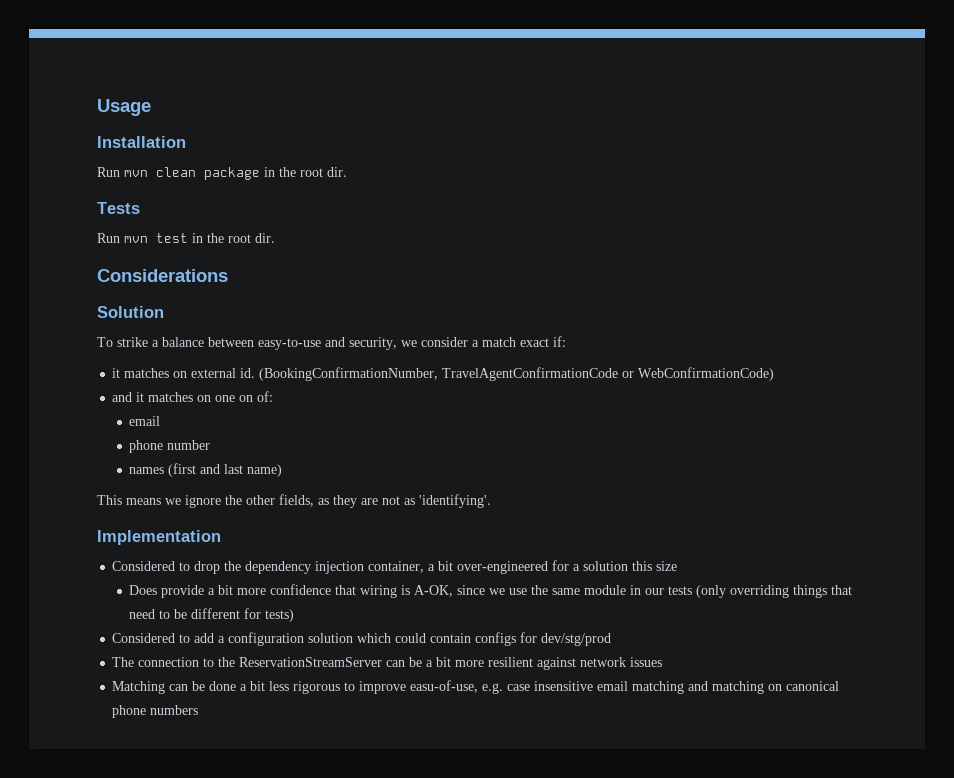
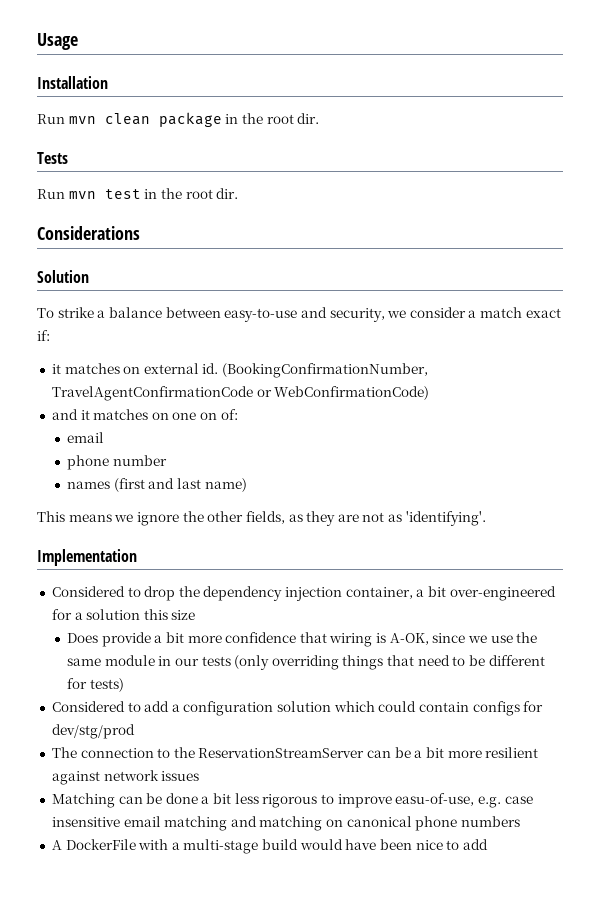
(199, 710) none -> [51,839,488,854] // A DockerFile with a multi-stage build would have been nice to add

